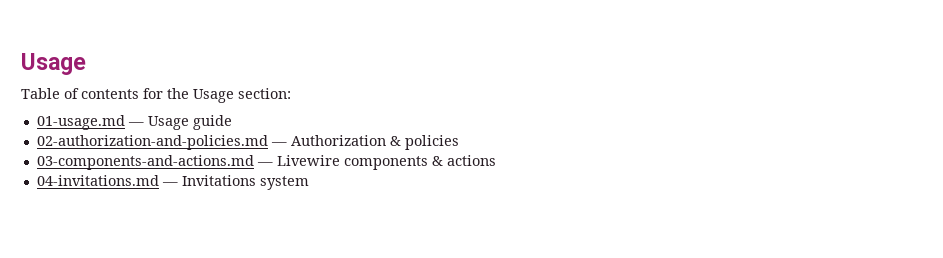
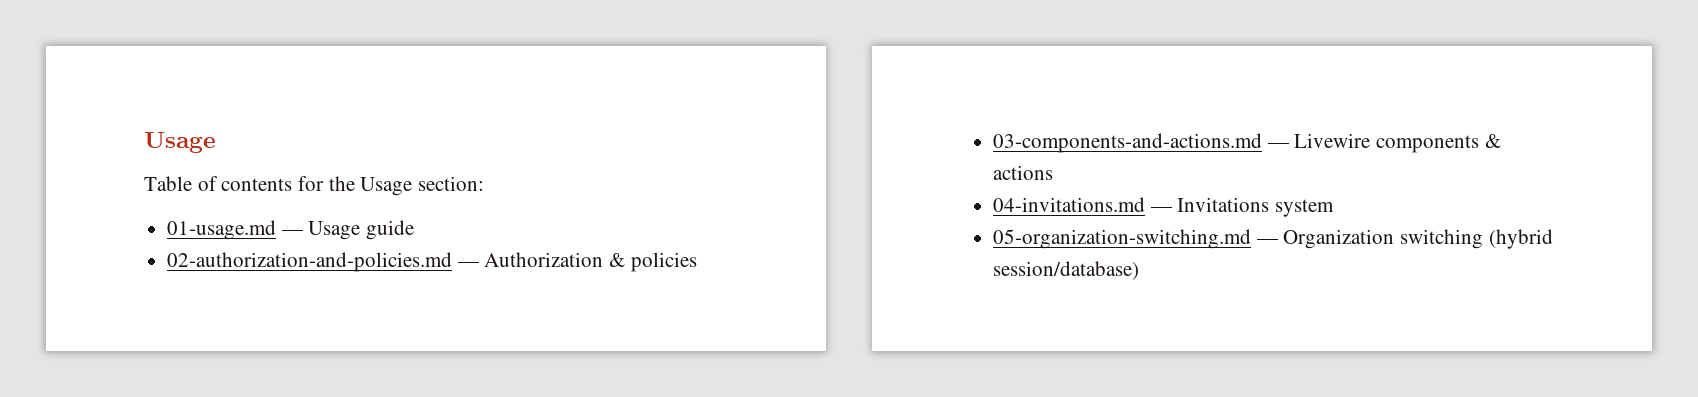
(309, 183) none -> [993,229,1553,249] [993,261,1140,280] // 05-organization-switching.md — Organization switching (hybrid session/database)

